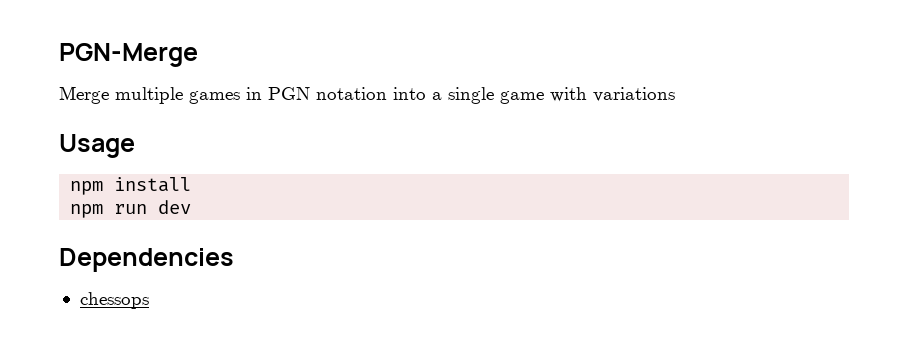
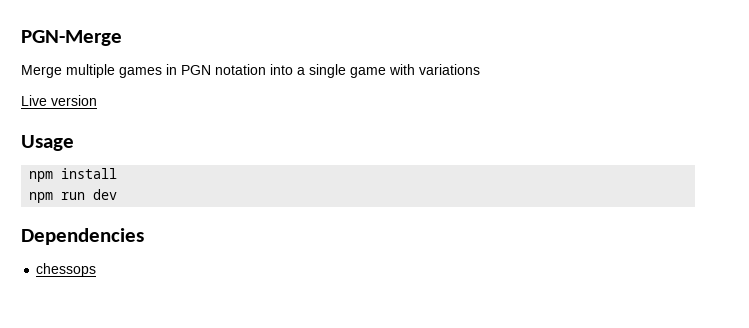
(675, 94) none -> [21,95,97,106] // Live version

